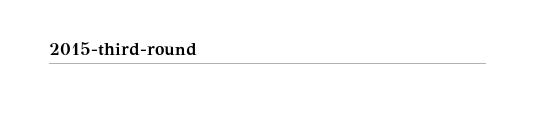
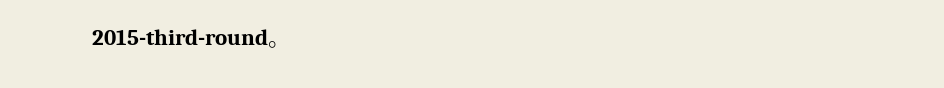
(197, 49) none -> [268,41,291,48] 。

